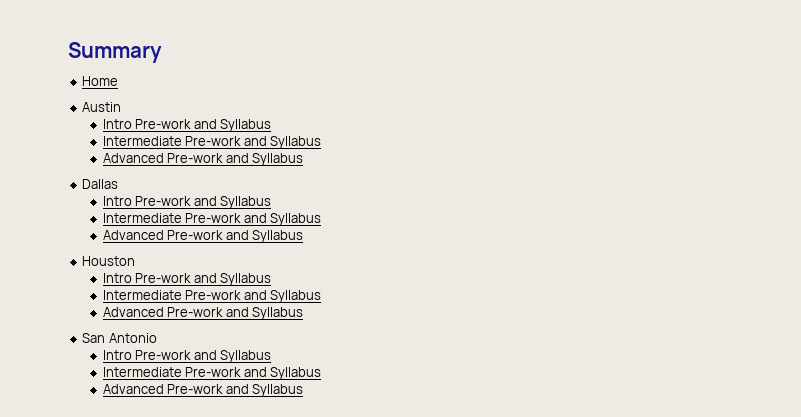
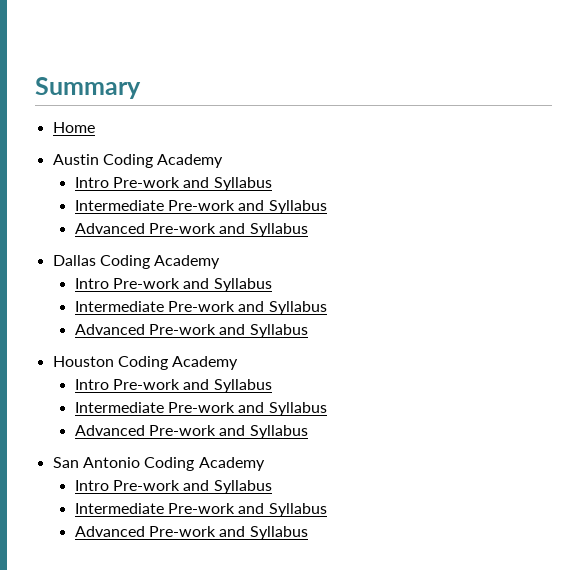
(122, 107) none -> [102,154,224,168] Coding Academy
(119, 184) none -> [99,255,221,269] Coding Academy
(136, 261) none -> [117,356,239,370] Coding Academy
(157, 338) none -> [144,457,265,471] Coding Academy

